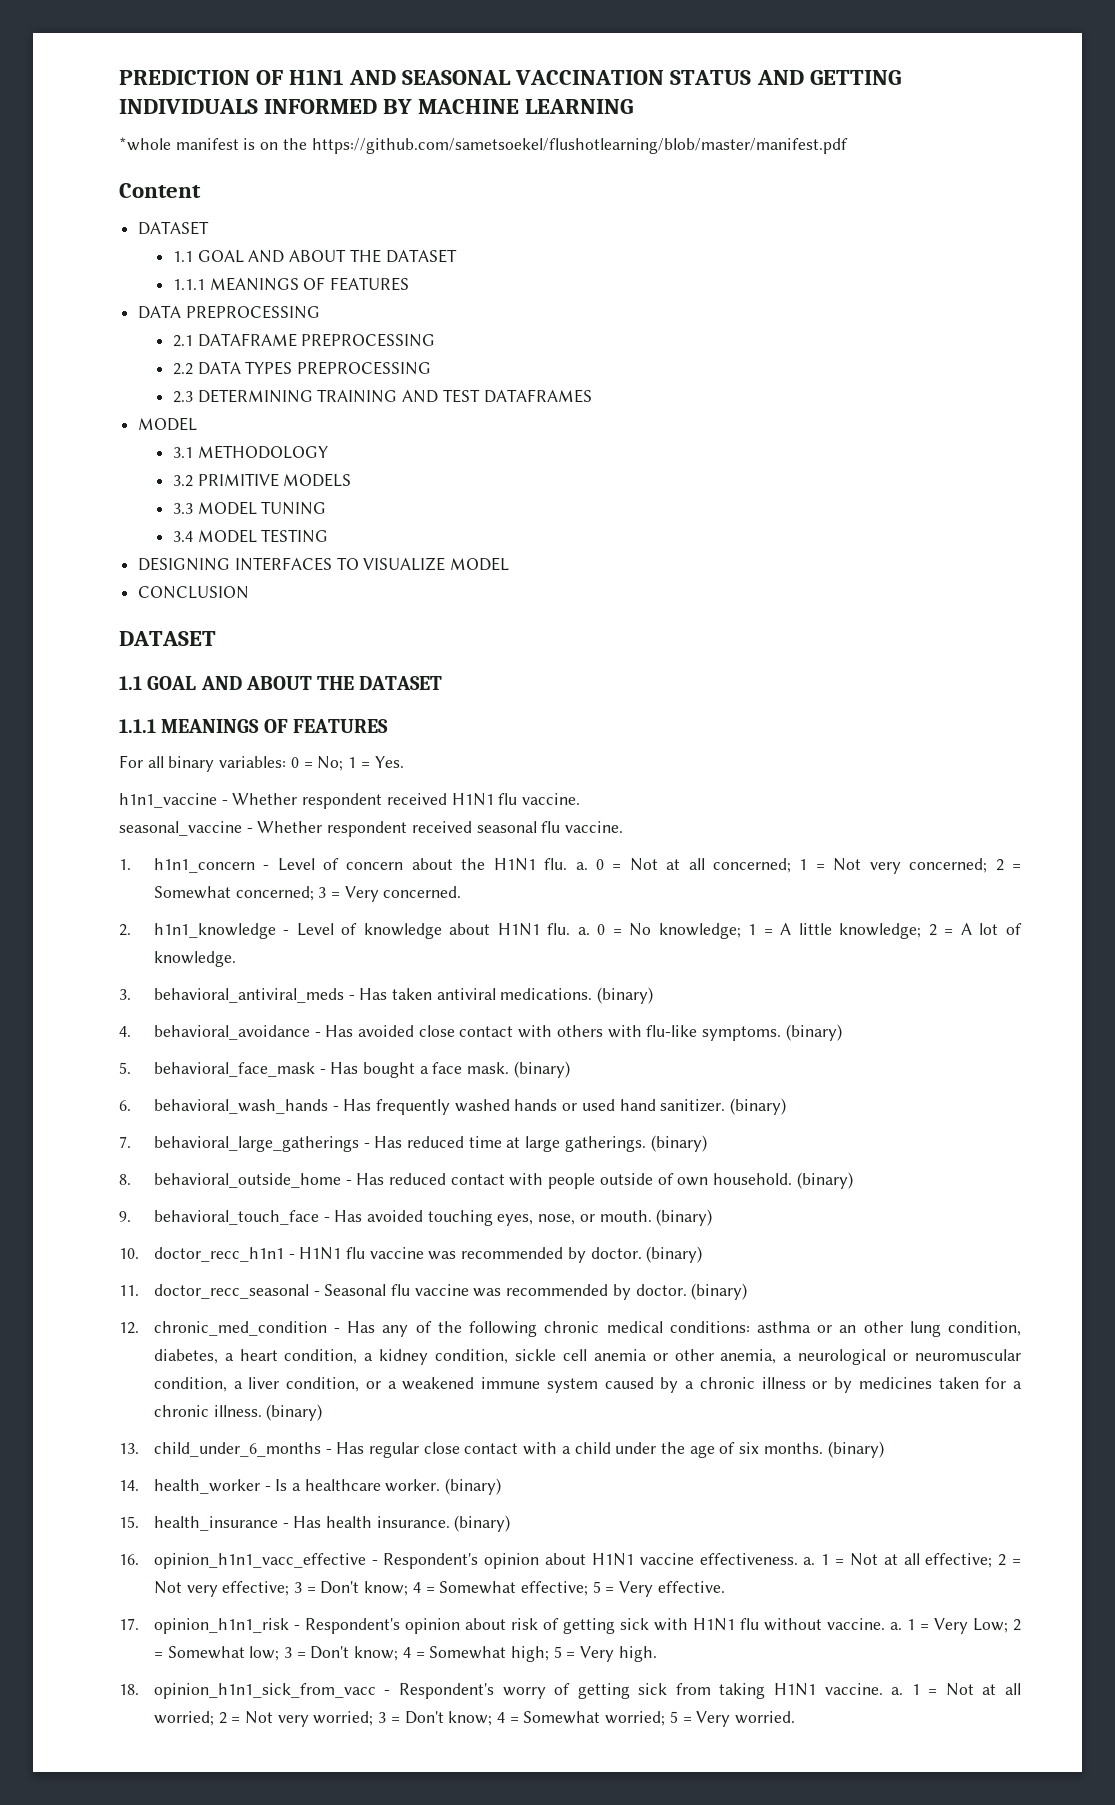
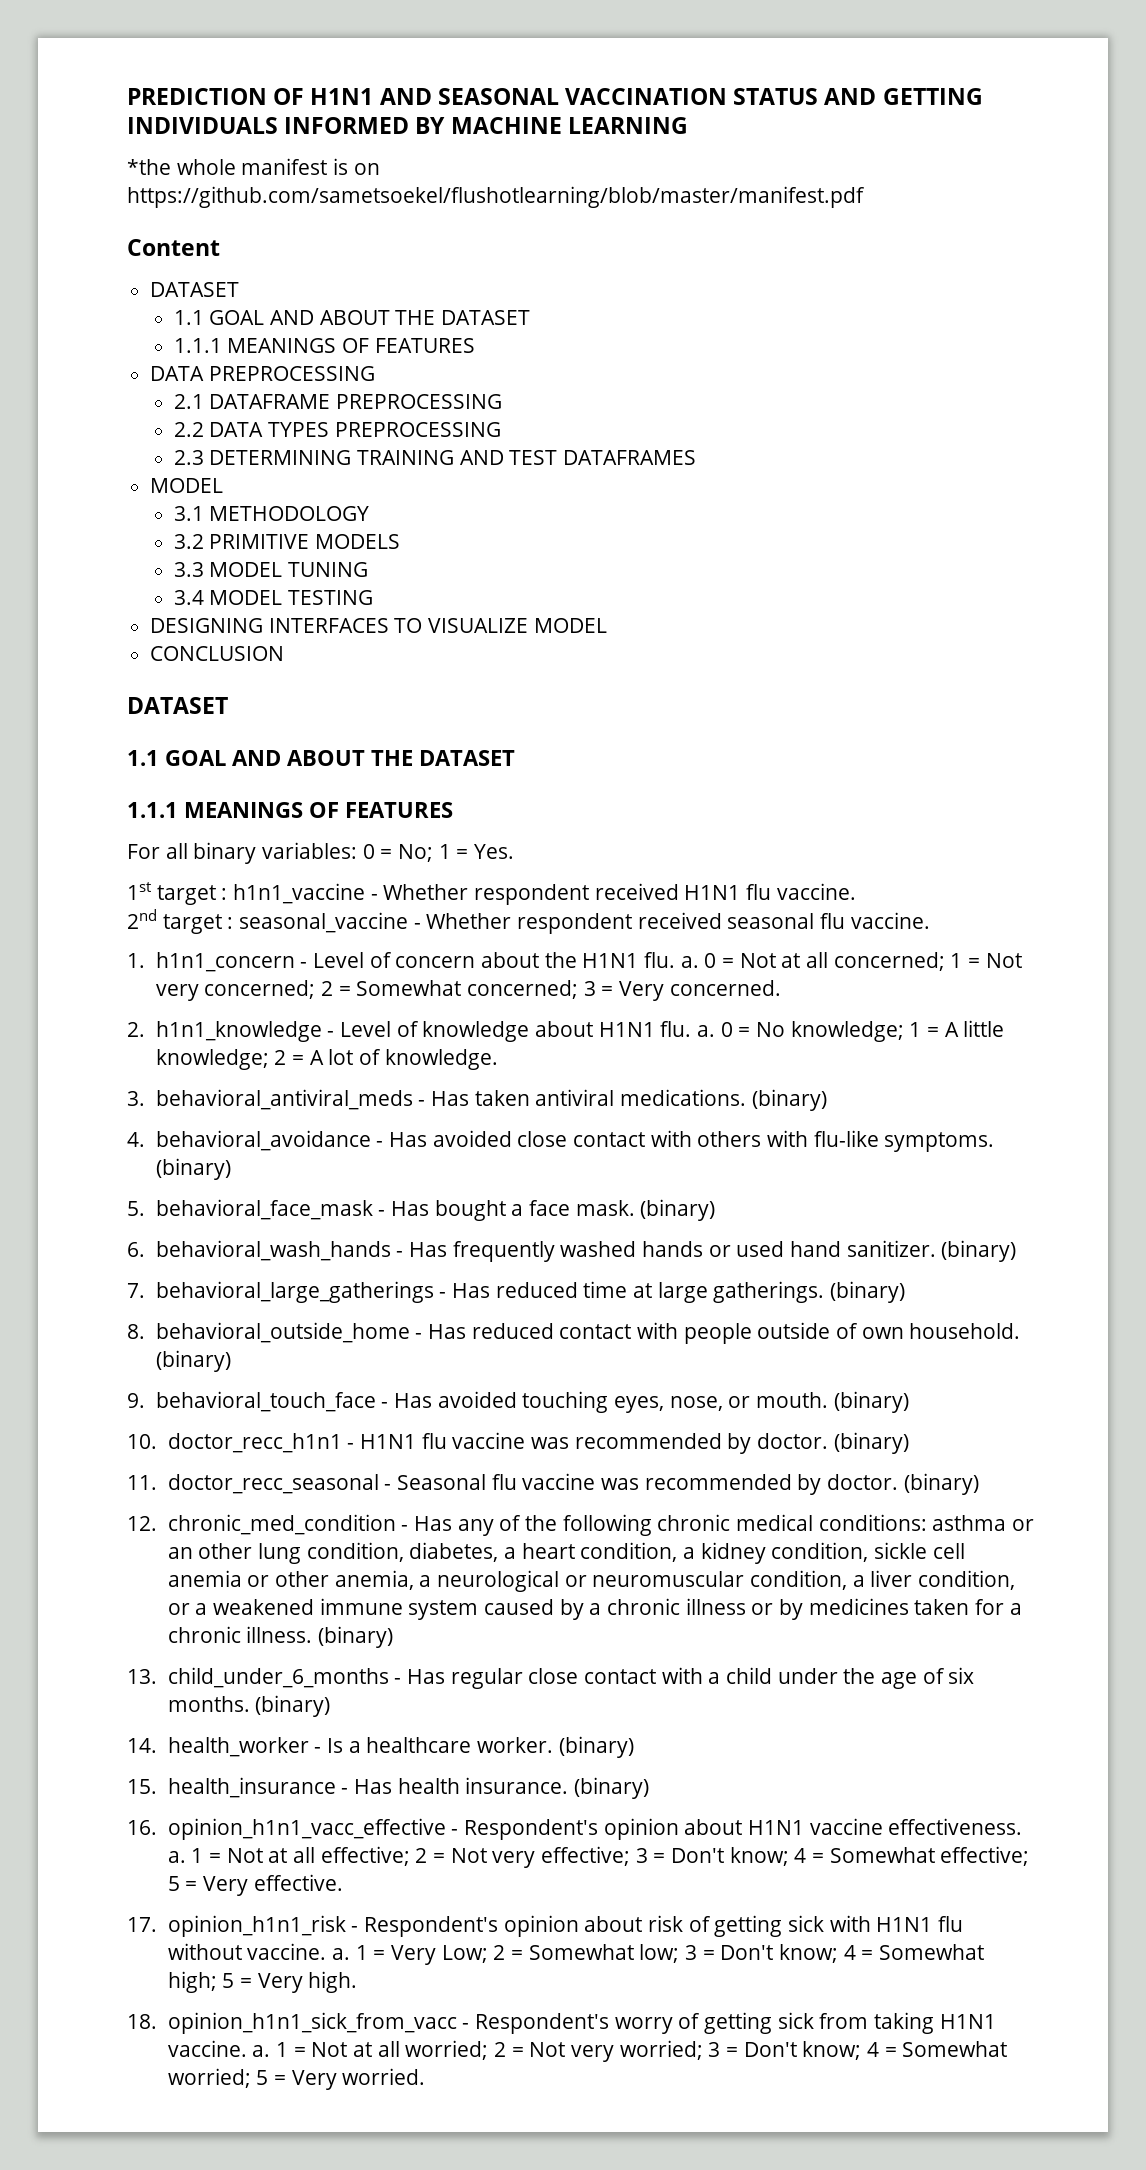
[119,137,171,151] *whole -> [127,159,236,175] *the whole
[282,138,307,150] the -> (380, 169) none
(404, 762) none -> [127,882,228,905] 1st target :
(581, 799) none -> [127,909,234,934] 2nd target :

